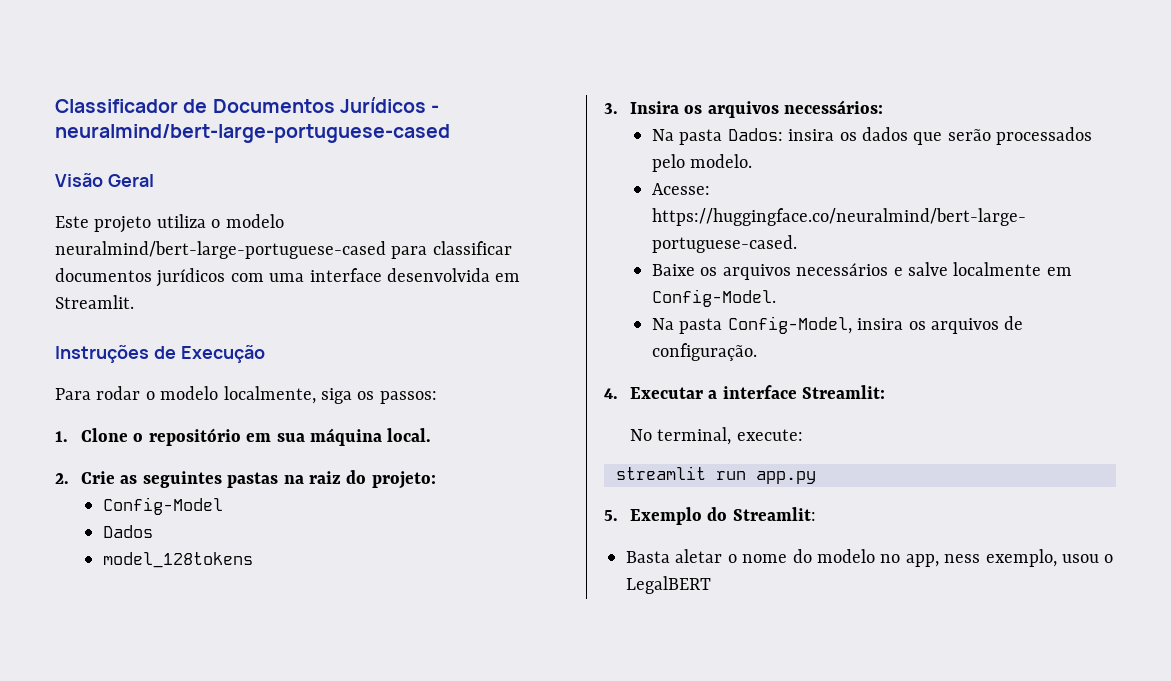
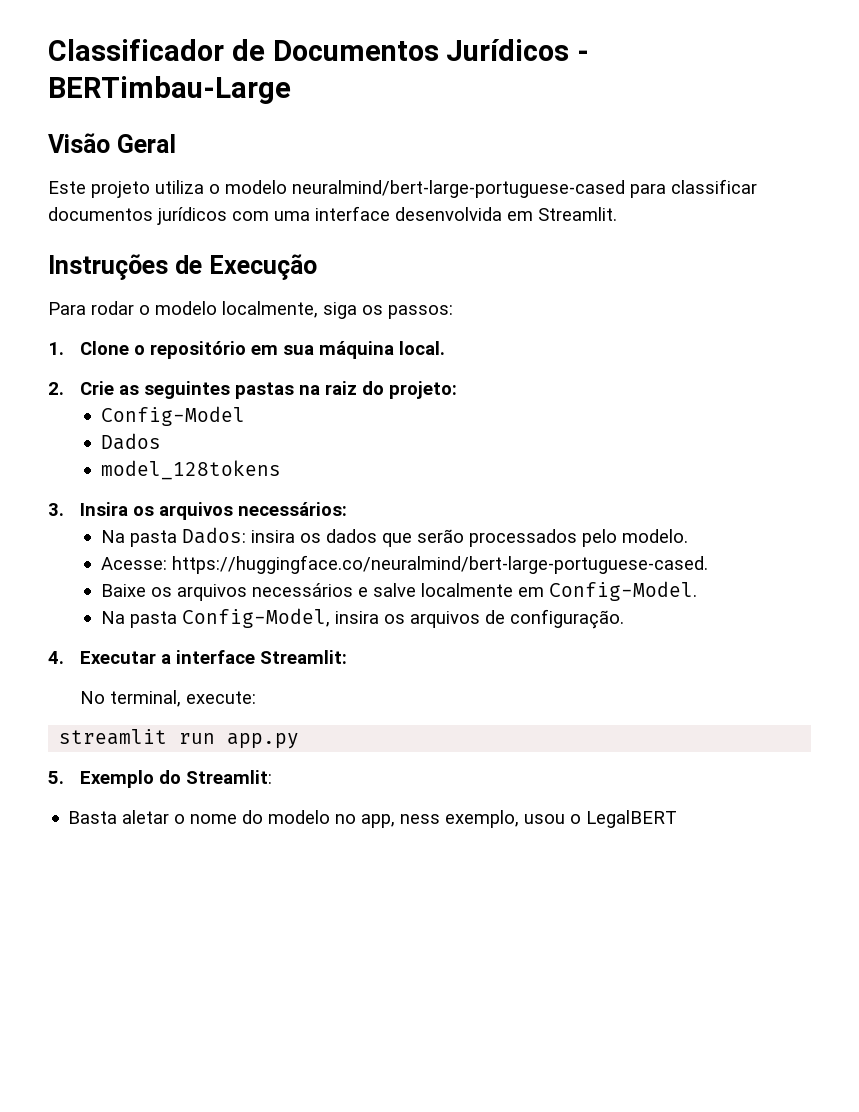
[55,124,450,143] neuralmind/bert-large-portuguese-cased -> [48,76,291,104] BERTimbau-Large

